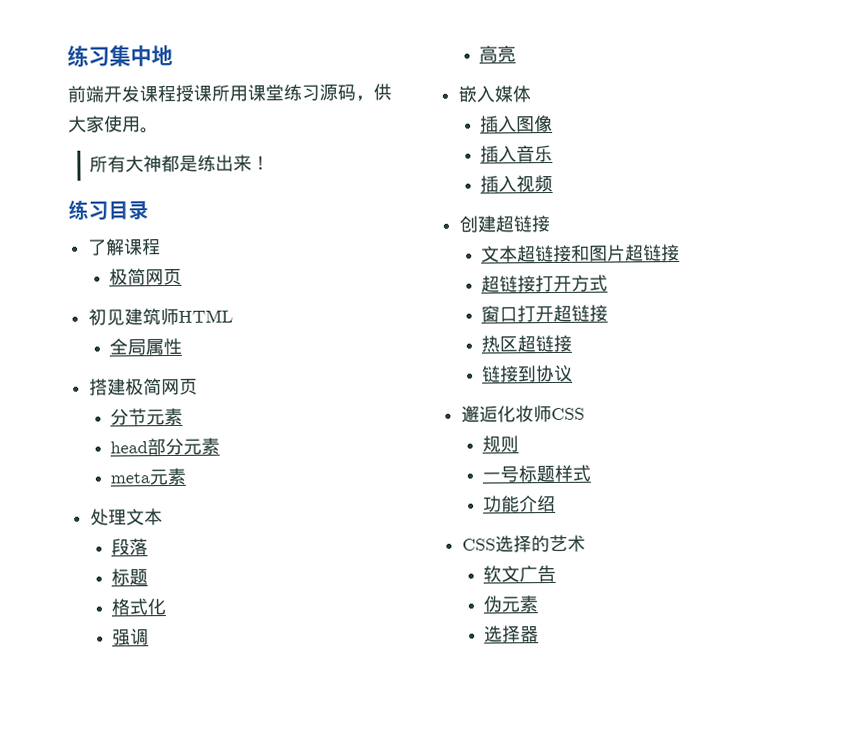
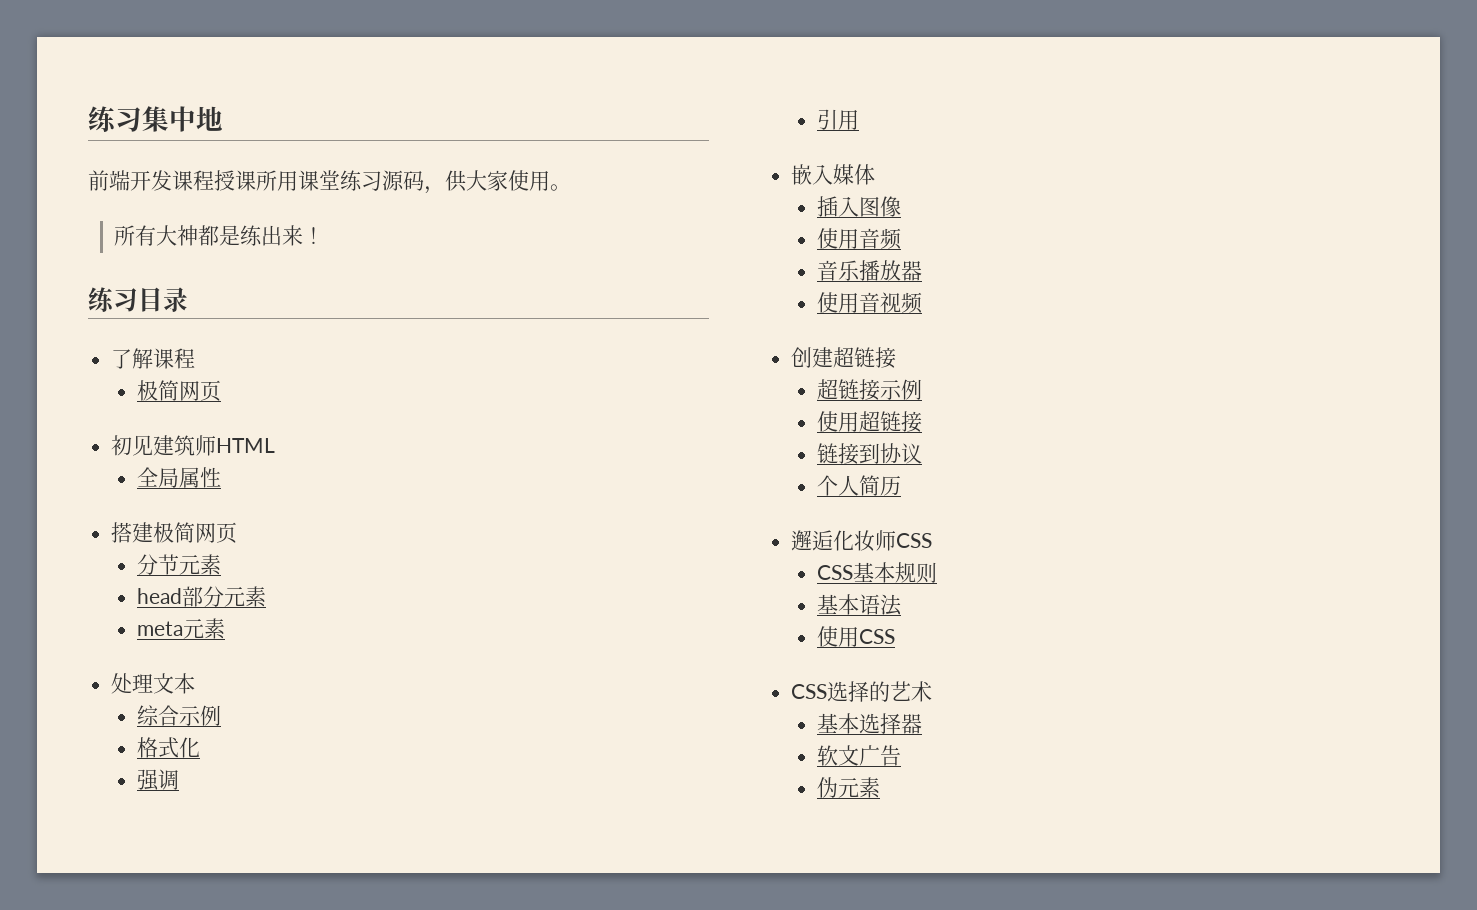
[111,538,149,556] [111,568,149,586] 段落 // 标题 -> [137,705,222,726] 综合示例
[479,45,517,63] 高亮 -> [817,109,860,130] 引用
[480,145,518,163] 插入 -> [817,228,903,250] 使用音频 //
[480,175,518,193] // 插入 -> [859,260,923,281] [817,292,881,313] 播放器 // 使用音
[481,244,681,263] [481,274,609,293] [481,304,609,323] [481,335,519,353] 文本超链接和图片超链接 // 超链接打开方式 // 窗口打开超链接 // 热区 -> [817,379,923,401] [817,411,860,432] 超链接示例 // 使用
(574, 373) none -> [817,475,902,496] // 个人简历
(586, 414) none -> [817,562,896,583] CSS基本
[482,464,592,483] [483,494,557,513] 一号标题样式 // 功能介绍 -> [817,594,903,616] [817,626,896,647] 基本语法 // 使用CSS
(587, 543) none -> [817,713,923,734] // 基本选择器
[484,625,540,643] // 选择器 -> (881, 787) none

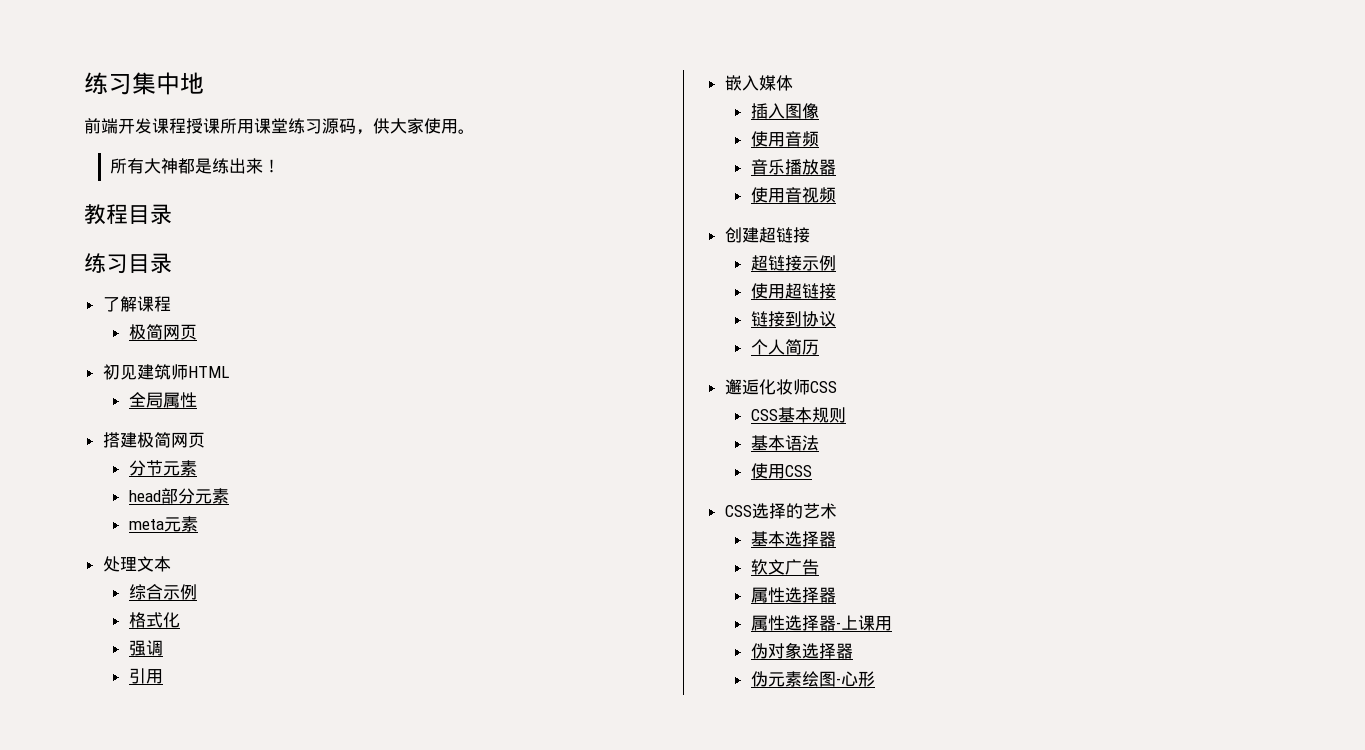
(325, 235) none -> [84,204,172,225] // 教程目录
(902, 755) none -> [750,587,836,603] [750,615,892,631] [750,642,853,659] // 属性选择器 // 属性选择器-上课用 // 伪对象选择器
(881, 787) none -> [801,671,875,687] 绘图-心形

